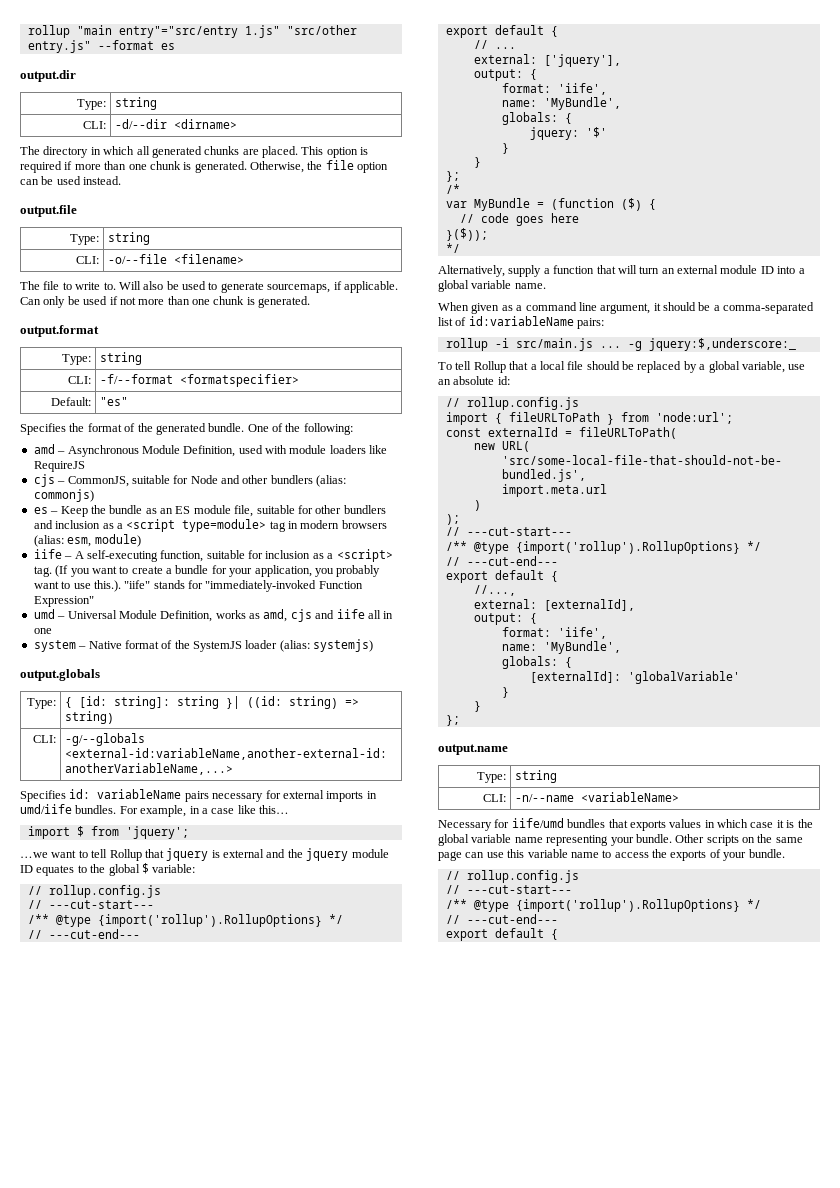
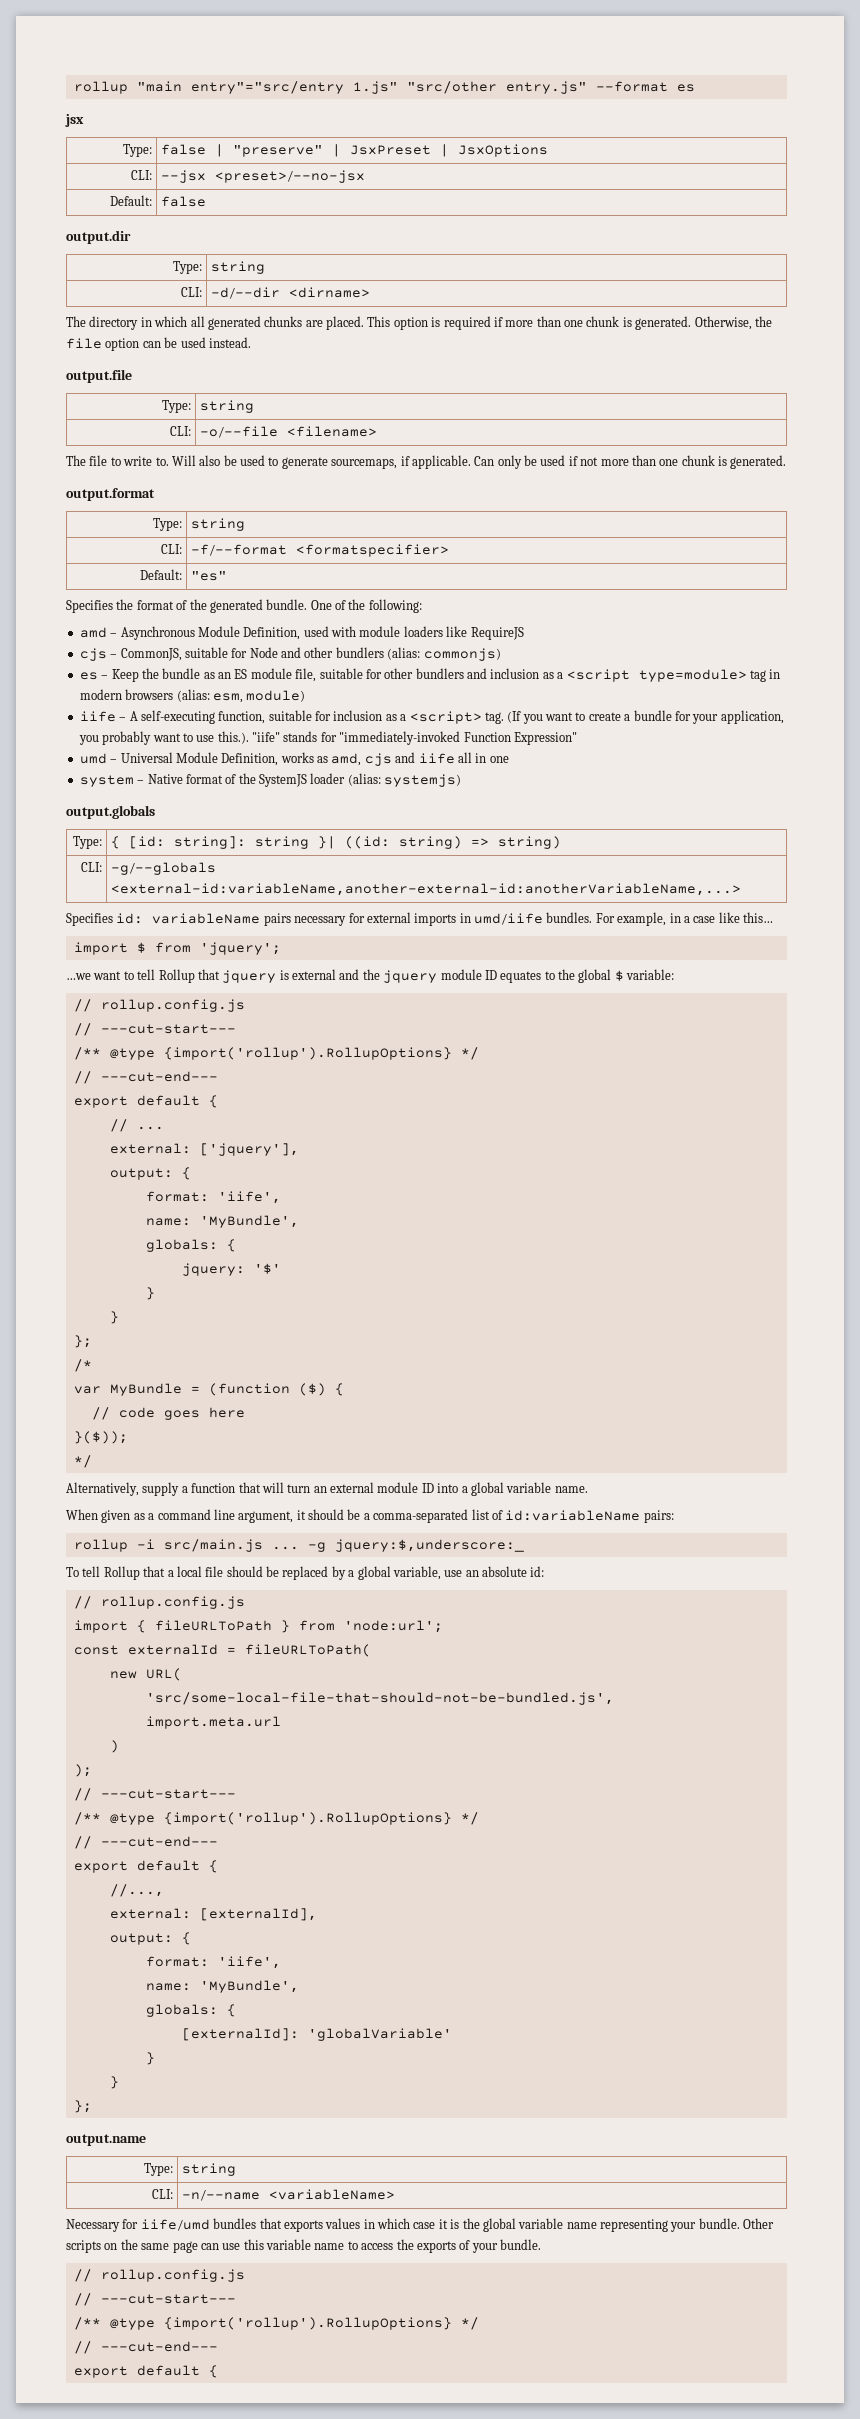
(175, 46) none -> [65,114,84,127] [122,144,152,157] [161,144,549,157] [130,170,152,180] [161,170,366,183] [109,195,152,206] [161,196,207,207] // jsx // Type: | false | "preserve" | JsxPreset | JsxOptions // CLI: | --jsx <preset>/--no-jsx // Default: | false

